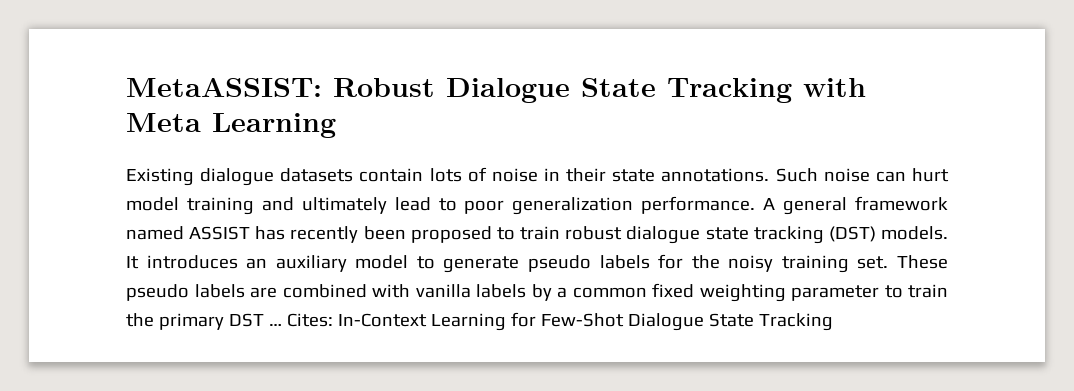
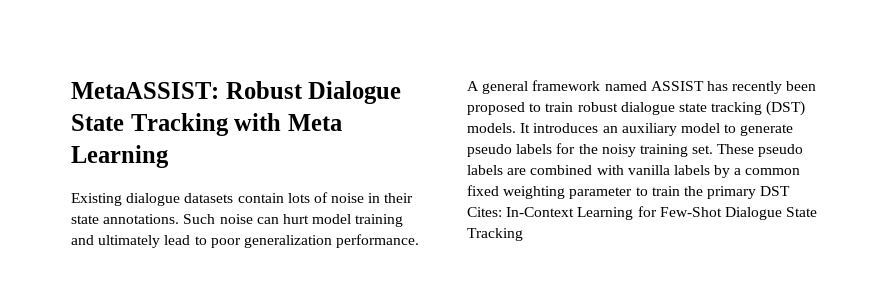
[268,324,282,326] … -> (791, 191) none

